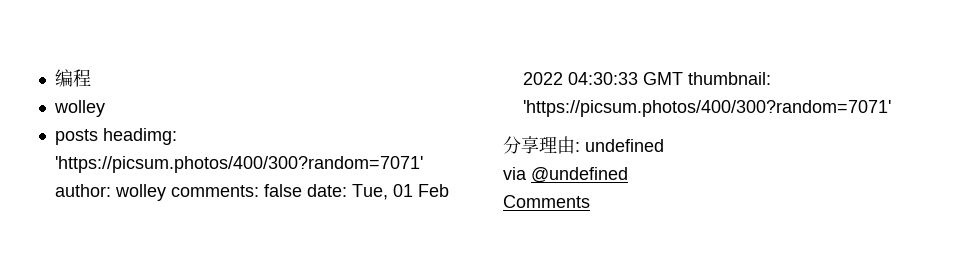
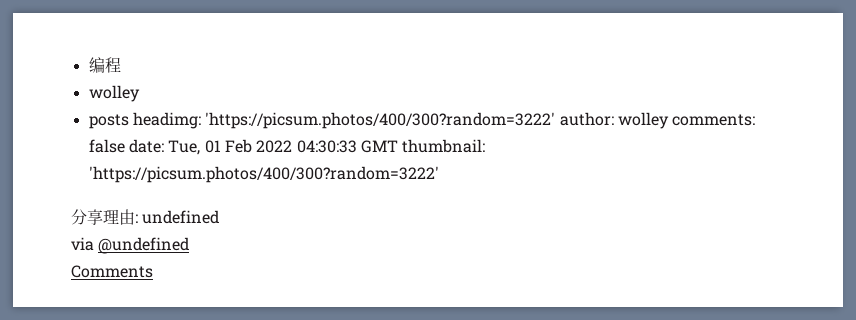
[54,156,423,173] 'https://picsum.photos/400/300?random=7071' -> [205,112,556,129] 'https://picsum.photos/400/300?random=3222'
[522,100,891,117] 'https://picsum.photos/400/300?random=7071' -> [88,166,439,183] 'https://picsum.photos/400/300?random=3222'

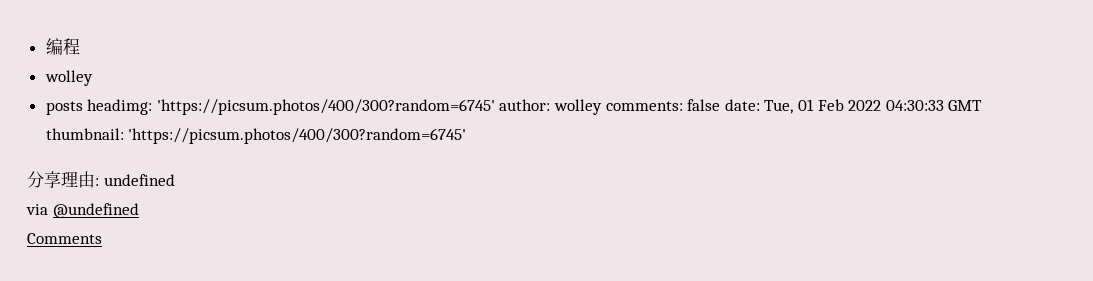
[205,112,556,129] 'https://picsum.photos/400/300?random=3222' -> [156,99,495,115] 'https://picsum.photos/400/300?random=6745'
[88,166,439,183] 'https://picsum.photos/400/300?random=3222' -> [128,128,467,144] 'https://picsum.photos/400/300?random=6745'

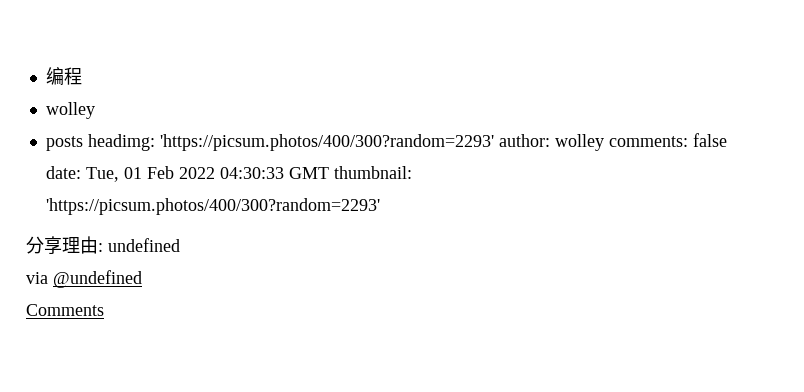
[156,99,495,115] 'https://picsum.photos/400/300?random=6745' -> [159,134,494,151] 'https://picsum.photos/400/300?random=2293'
[128,128,467,144] 'https://picsum.photos/400/300?random=6745' -> [45,198,380,215] 'https://picsum.photos/400/300?random=2293'

